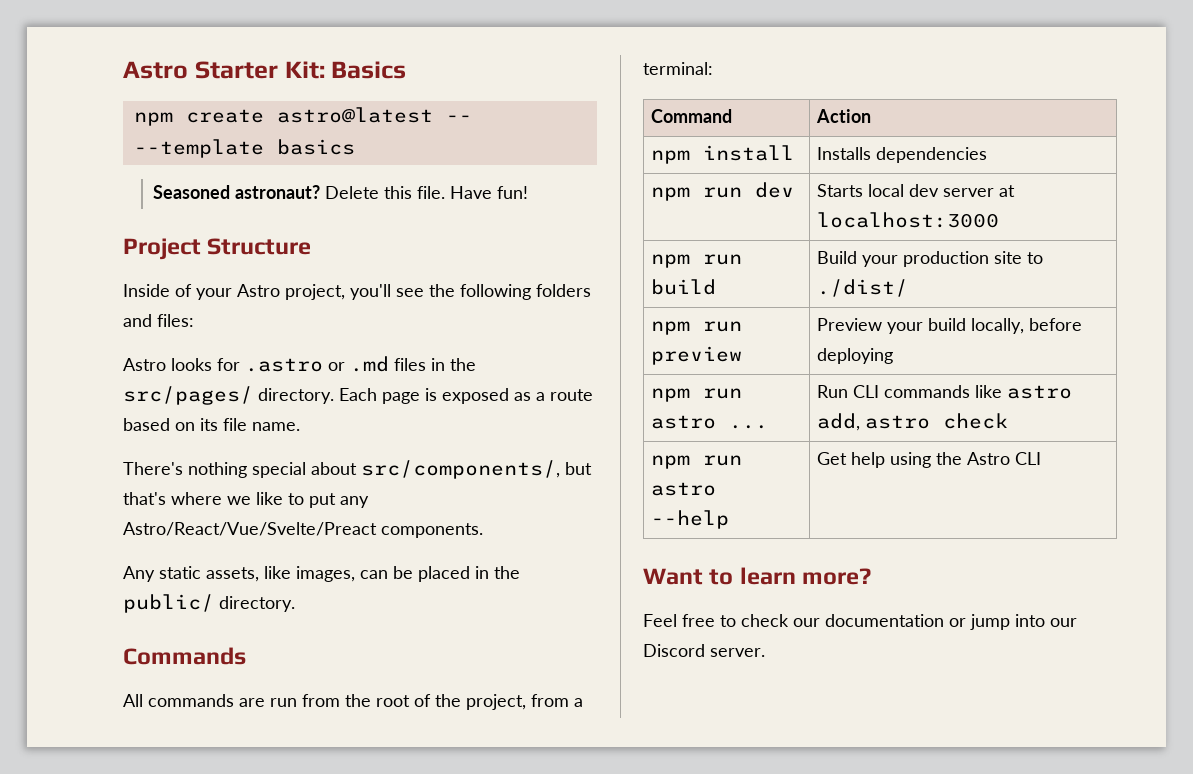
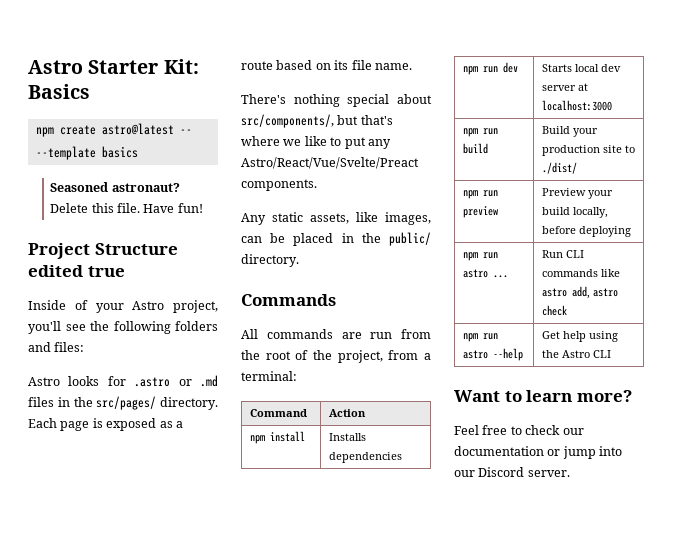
(312, 246) none -> [28,265,125,277] edited true

